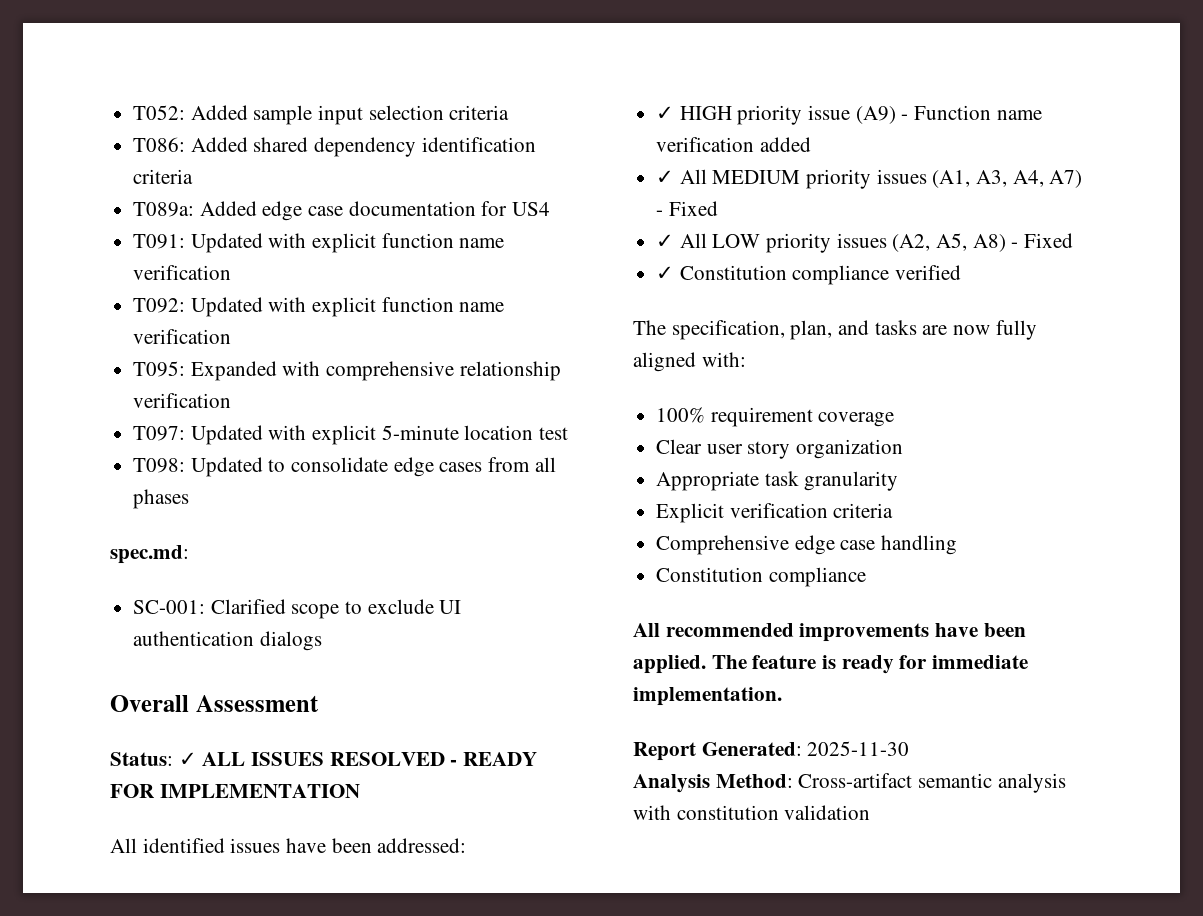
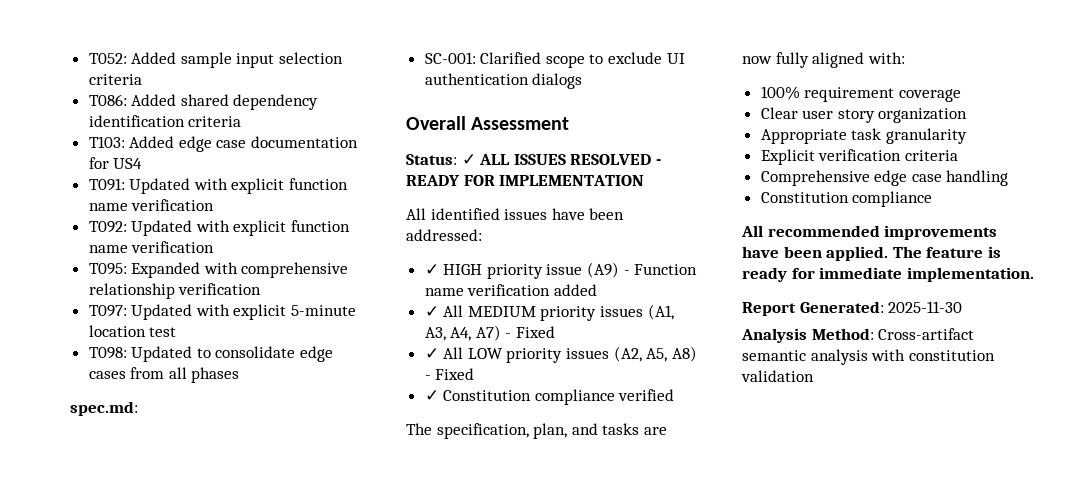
[133,202,195,217] T089a: -> [88,136,125,148] T103:

